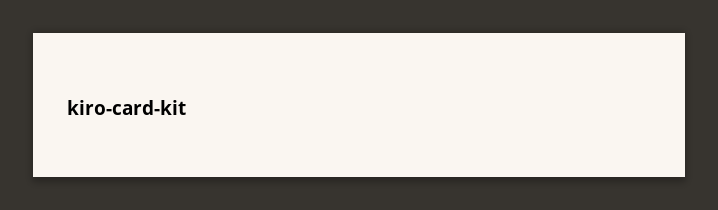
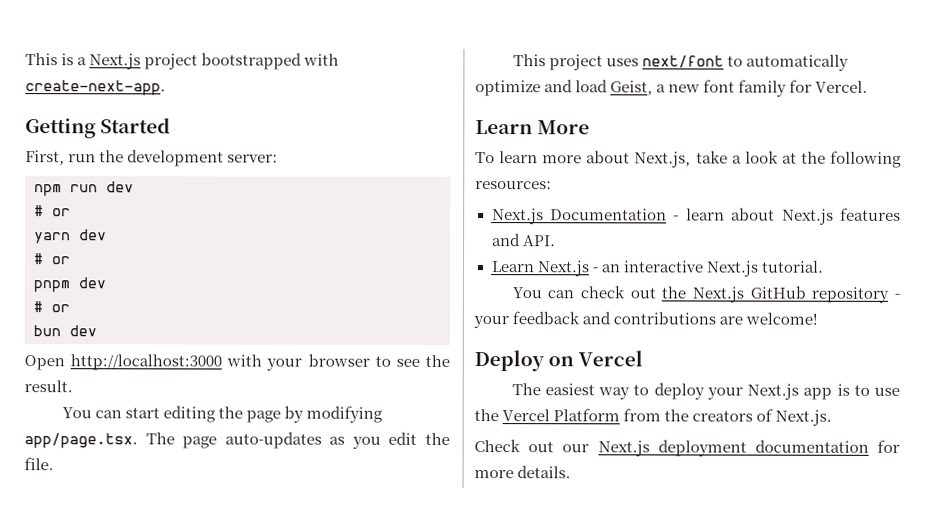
[67,100,186,115] kiro-card-kit -> [25,52,340,70] [25,80,166,96] [25,117,172,139] [25,149,279,167] [34,181,134,197] [34,205,71,217] [34,229,107,244] [33,253,71,265] [33,277,106,293] [33,301,70,313] [33,325,97,337] [24,353,451,371] [24,380,73,393] [61,405,384,423] [24,431,450,449] [24,457,54,471] [512,54,850,71] [475,79,869,97] [475,120,591,135] [475,150,903,168] [475,181,552,190] [491,207,901,225] [491,233,556,247] [490,260,824,277] [511,285,900,303] [473,311,819,329] [474,350,644,372] [511,382,900,400] [474,408,833,426] [474,439,900,457] [474,465,572,479] This is a Next.js project bootstrapped with create-next-app. // Getting Started // First, run the development server: // npm run dev // # or // yarn dev // # or // pnpm dev // # or // bun dev // Open http://localhost:3000 with your browser to see the result. // You can start editing the page by modifying app/page.tsx. The page auto-updates as you edit the file. // This project uses next/font to automatically optimize and load Geist, a new font family for Vercel. // Learn More // To learn more about Next.js, take a look at the following resources: // Next.js Documentation - learn about Next.js features and API. // Learn Next.js - an interactive Next.js tutorial. // You can check out the Next.js GitHub repository - your feedback and contributions are welcome! // Deploy on Vercel // The easiest way to deploy your Next.js app is to use the Vercel Platform from the creators of Next.js. // Check out our Next.js deployment documentation for more details.

